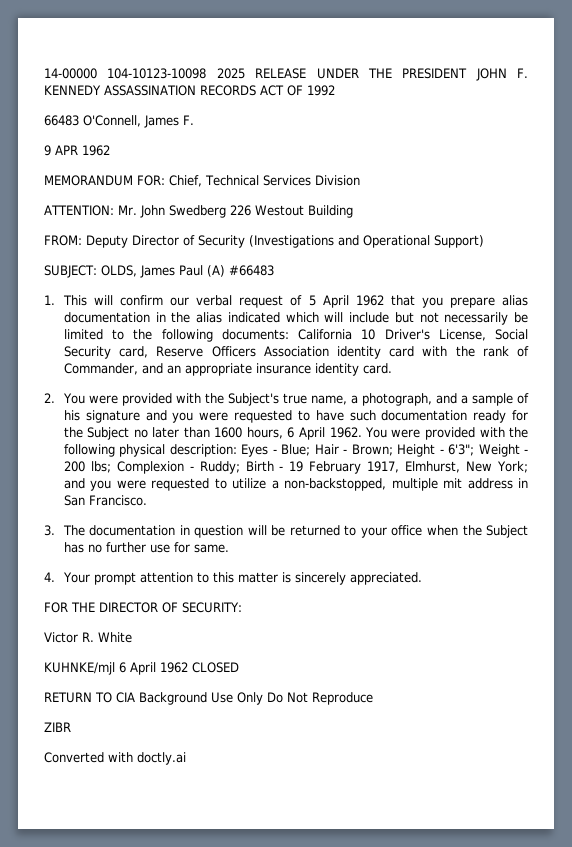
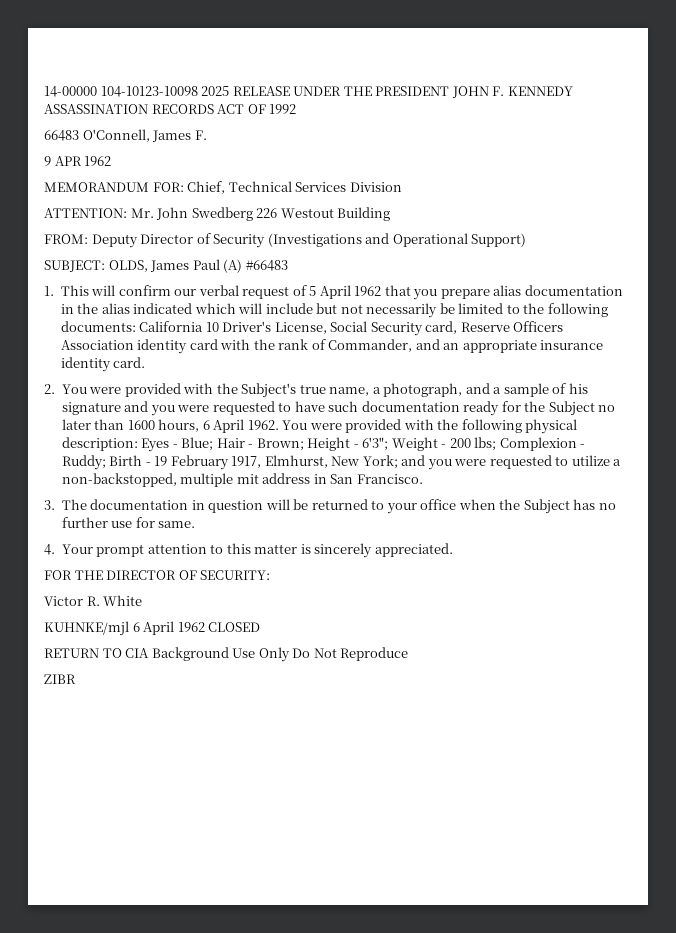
[44,752,186,765] // Converted with doctly.ai -> (76, 679) none

